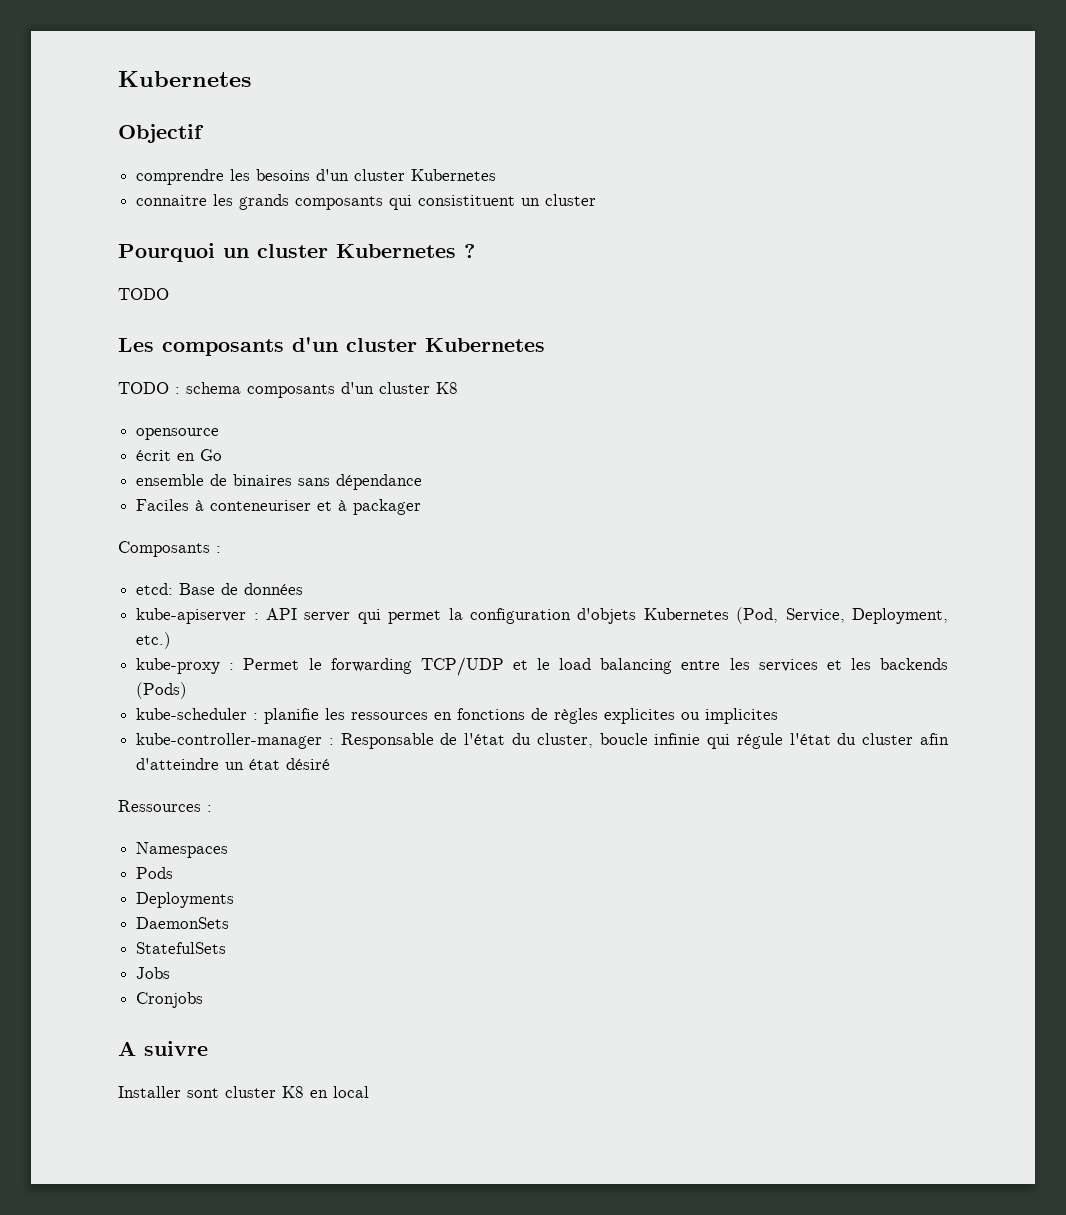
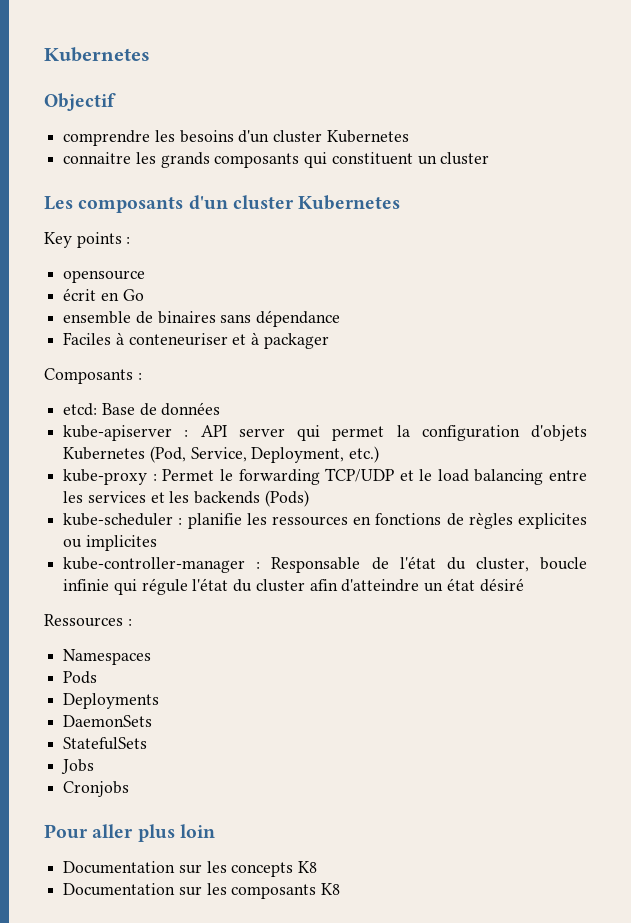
[418,194,597,206] [118,243,475,262] [118,288,169,300] consistituent un cluster // Pourquoi un cluster Kubernetes ? // TODO -> [331,152,490,165] constituent un cluster
[118,382,458,398] TODO : schema composants d'un cluster K8 -> [44,232,131,248] Key points :
[118,1041,208,1056] [118,1086,369,1098] A suivre // Installer sont cluster K8 en local -> [44,824,215,842] [63,861,318,877] [63,883,341,899] Pour aller plus loin // Documentation sur les concepts K8 // Documentation sur les composants K8

